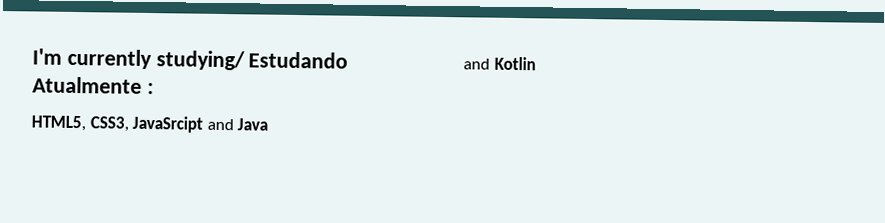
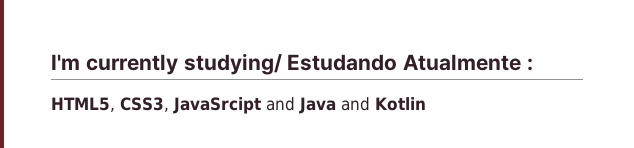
(269, 124) // -> (336, 105) none

